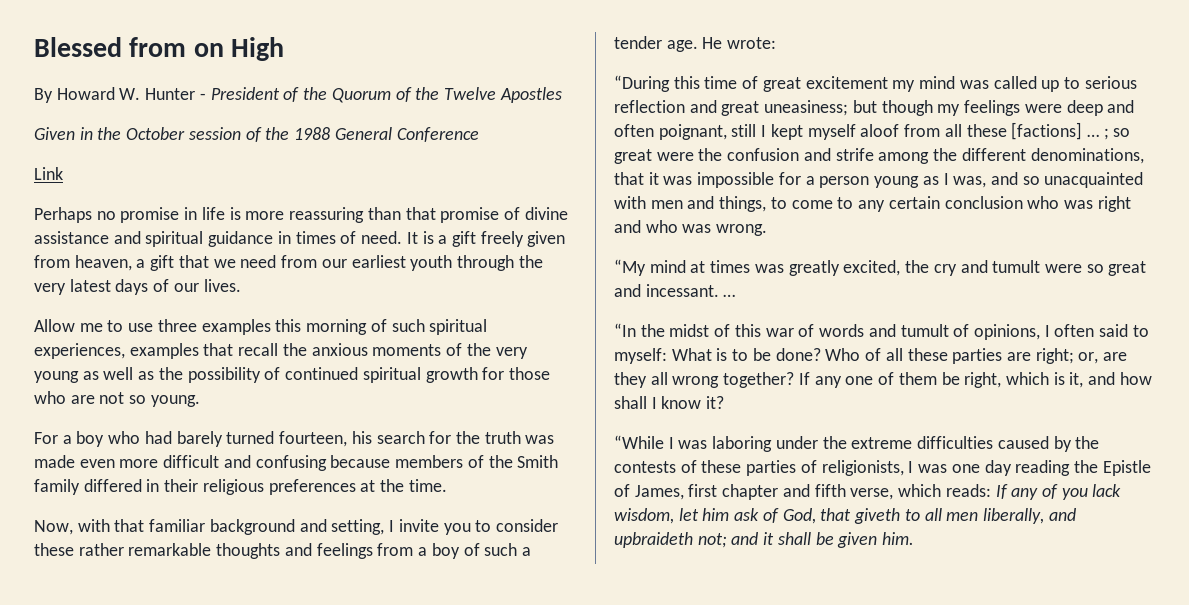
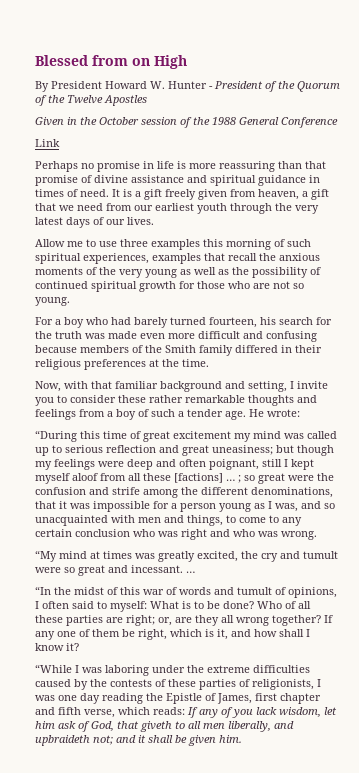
(53, 95) none -> [51,81,102,89] President

